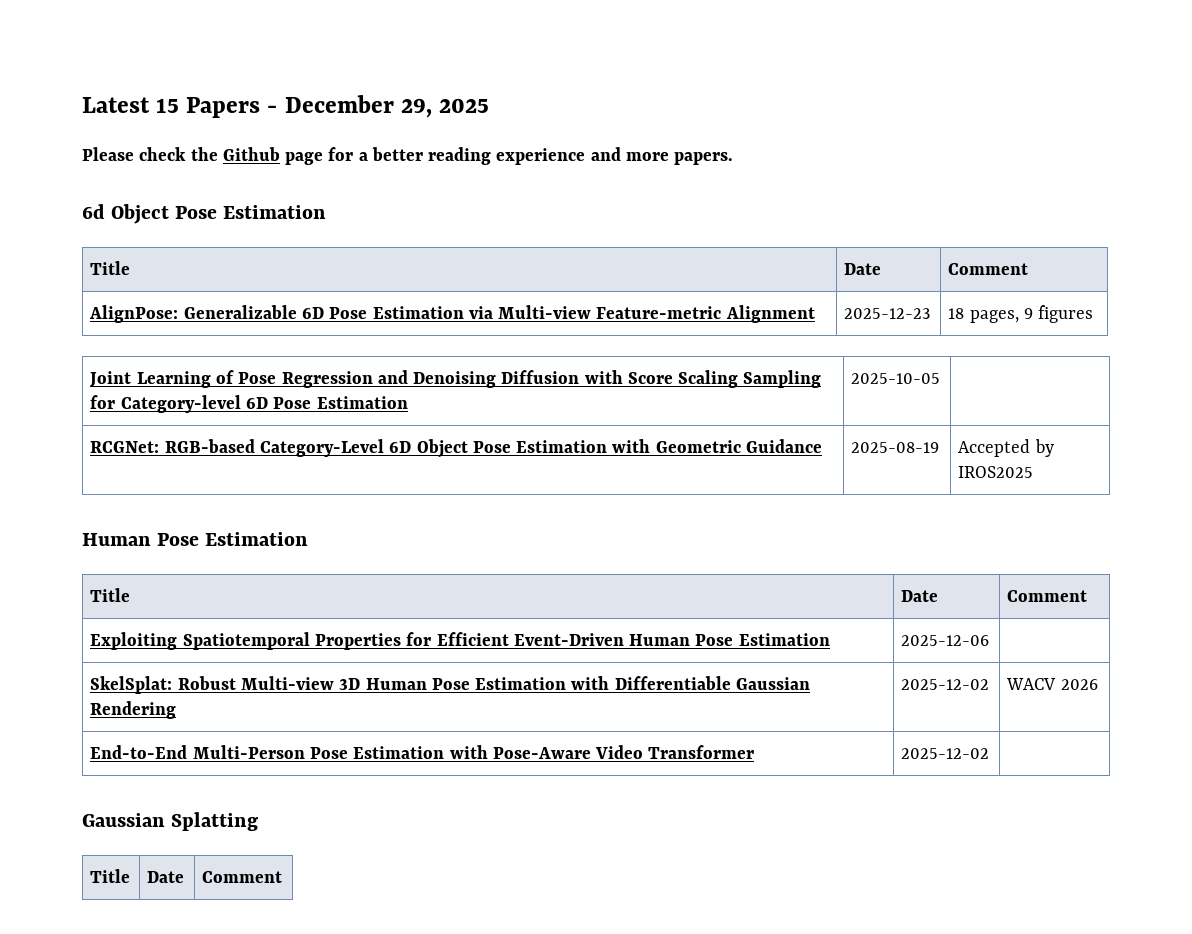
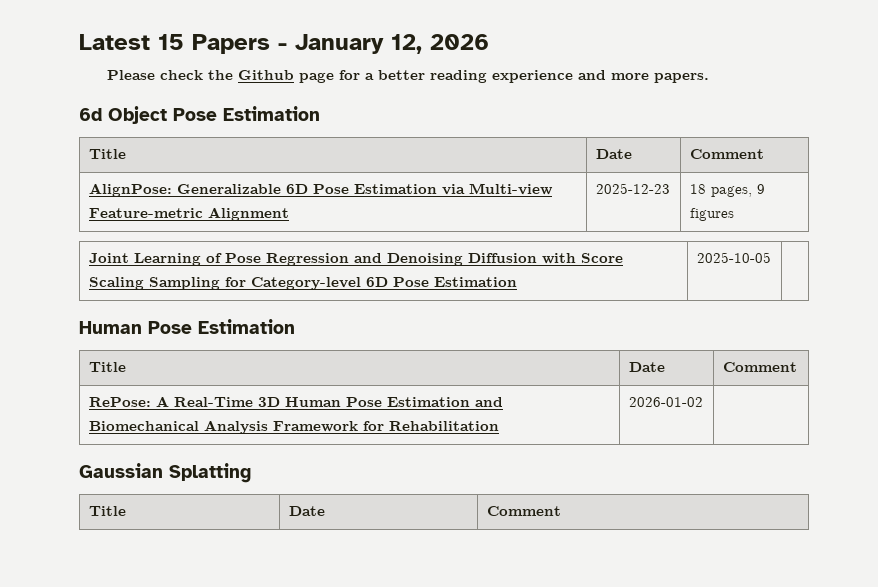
[284,95,489,118] December 29, 2025 -> [295,34,489,54] January 12, 2026
[90,439,822,458] [851,442,940,453] [958,439,1054,457] [958,466,1034,478] // RCGNet: RGB-based Category-Level 6D Object Pose Estimation with Geometric Guidance | 2025-08-19 | Accepted by IROS2025 -> (771, 257) none
[90,632,830,650] [901,635,990,646] [90,676,810,694] [90,701,177,719] [901,679,990,690] [1006,678,1098,690] [90,745,755,759] [901,748,990,759] Exploiting Spatiotemporal Properties for Efficient Event-Driven Human Pose Estimation | 2025-12-06 | // SkelSplat: Robust Multi-view 3D Human Pose Estimation with Differentiable Gaussian Rendering | 2025-12-02 | WACV 2026 // End-to-End Multi-Person Pose Estimation with Pose-Aware Video Transformer | 2025-12-02 -> [88,396,503,407] [88,420,499,434] [628,397,703,407] RePose: A Real-Time 3D Human Pose Estimation and Biomechanical Analysis Framework for Rehabilitation | 2026-01-02

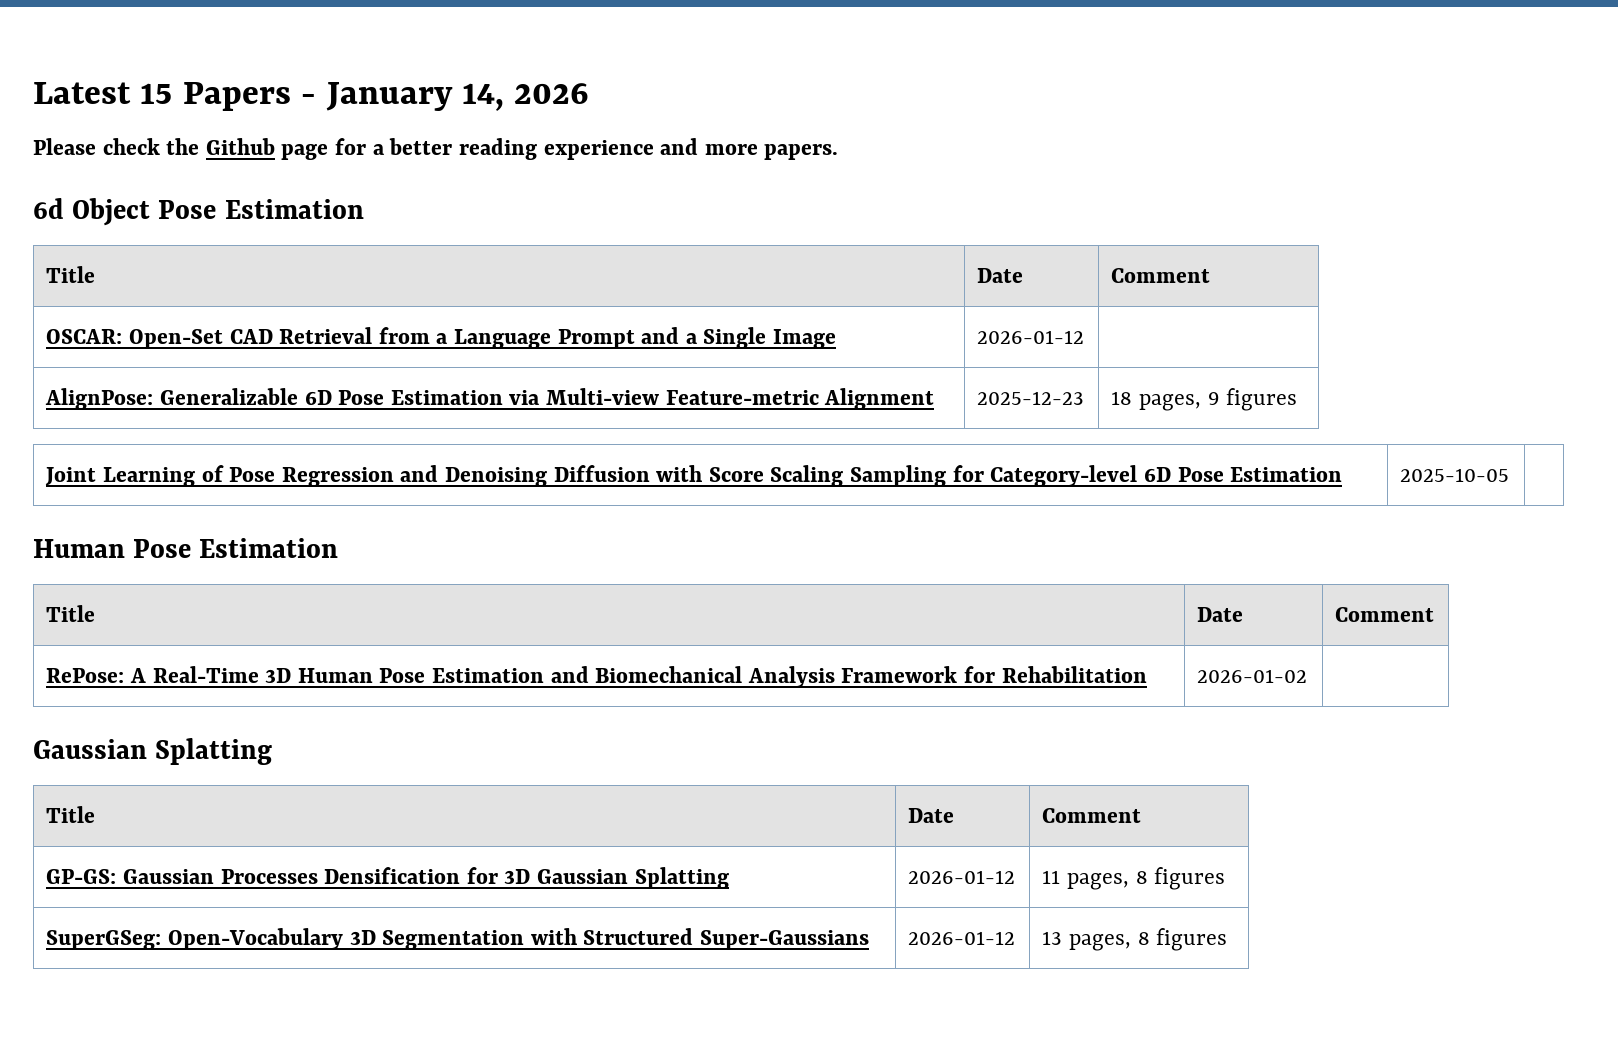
[391,34,422,54] 12, -> [461,83,504,111] 14,
(764, 154) none -> [46,327,837,349] [977,330,1085,344] // OSCAR: Open-Set CAD Retrieval from a Language Prompt and a Single Image | 2026-01-12 |
(561, 511) none -> [46,867,729,889] [908,870,1016,884] [1042,867,1226,890] [46,928,870,950] [908,931,1016,945] [1042,928,1228,951] // GP-GS: Gaussian Processes Densification for 3D Gaussian Splatting | 2026-01-12 | 11 pages, 8 figures // SuperGSeg: Open-Vocabulary 3D Segmentation with Structured Super-Gaussians | 2026-01-12 | 13 pages, 8 figures

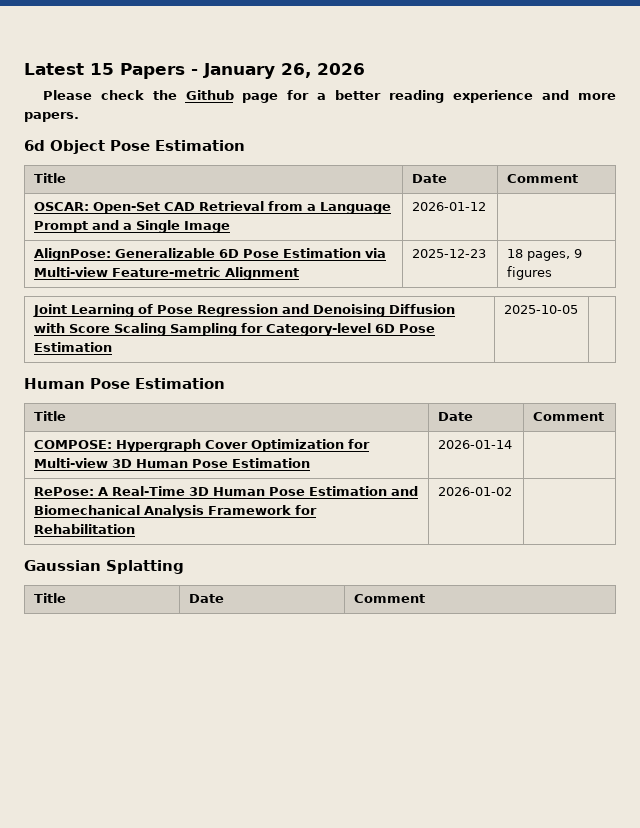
[461,83,504,111] 14, -> [281,63,311,78] 26,
(1435, 614) none -> [33,439,370,452] [33,458,310,468] [437,440,512,449] // COMPOSE: Hypergraph Cover Optimization for Multi-view 3D Human Pose Estimation | 2026-01-14 |
[46,867,729,889] [908,870,1016,884] [1042,867,1226,890] [46,928,870,950] [908,931,1016,945] [1042,928,1228,951] // GP-GS: Gaussian Processes Densification for 3D Gaussian Splatting | 2026-01-12 | 11 pages, 8 figures // SuperGSeg: Open-Vocabulary 3D Segmentation with Structured Super-Gaussians | 2026-01-12 | 13 pages, 8 figures -> (425, 598) none

